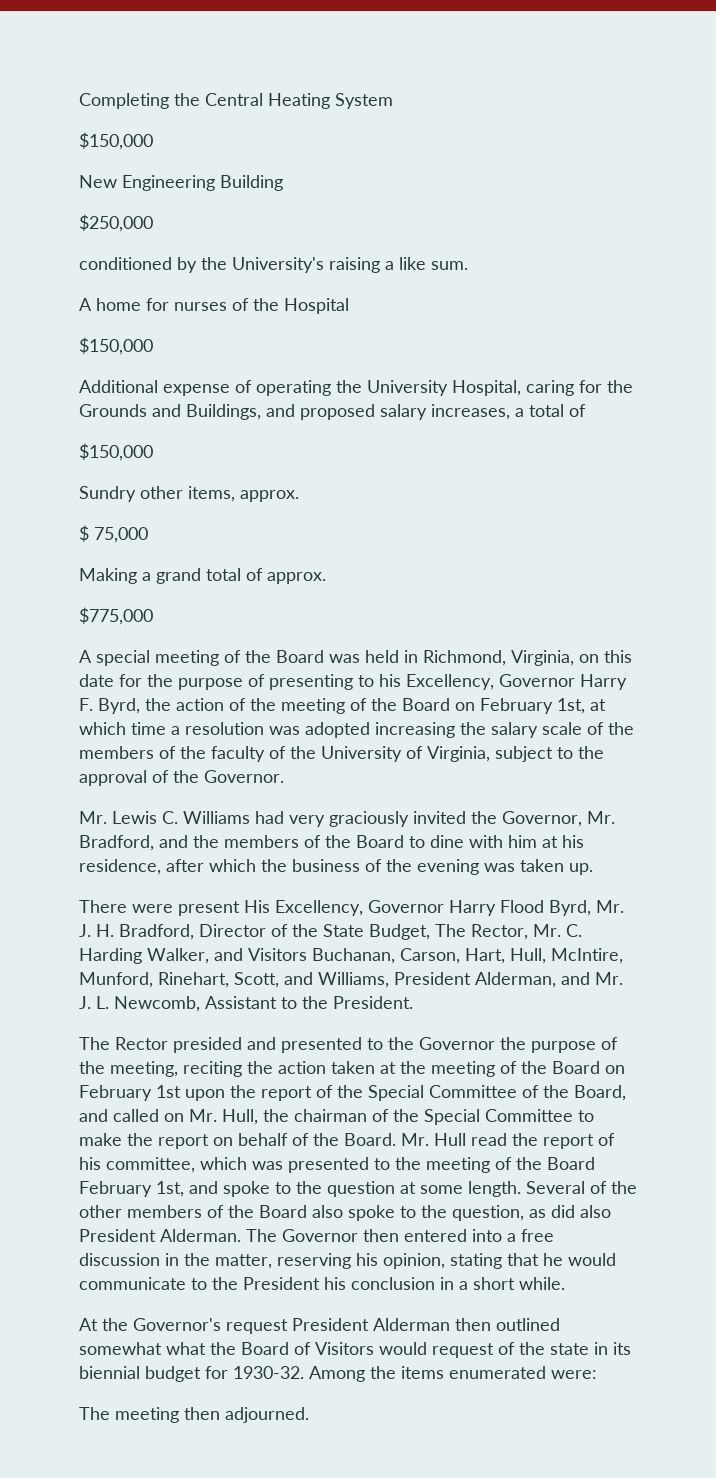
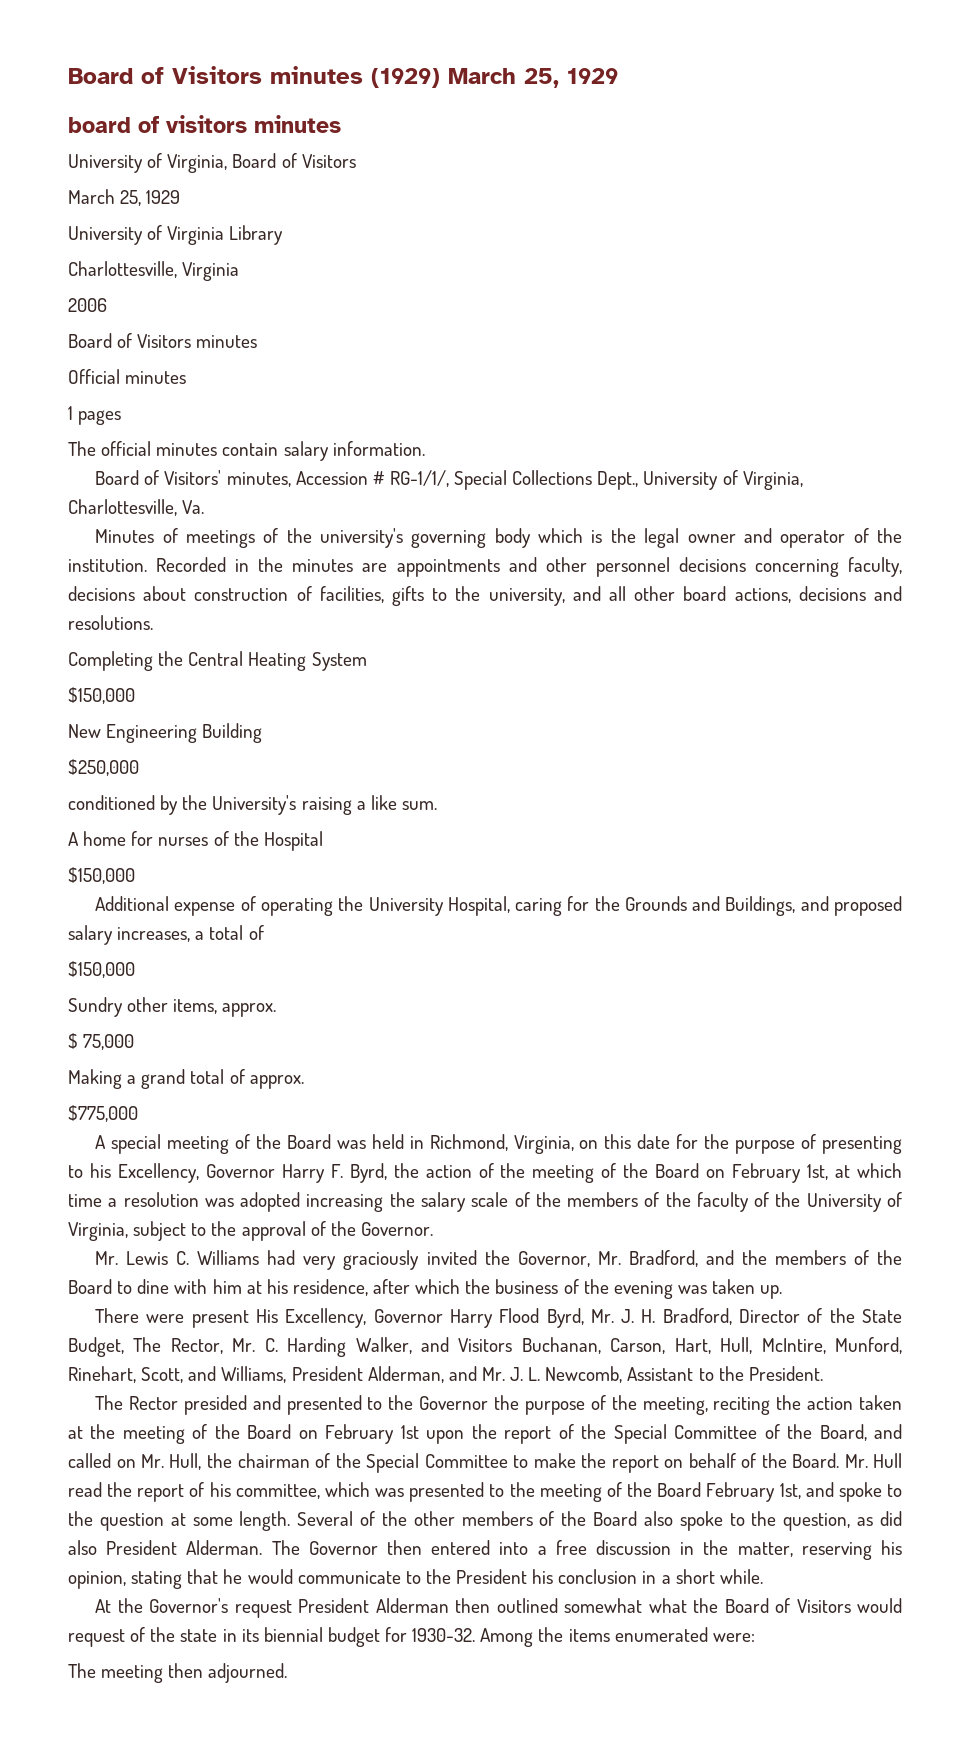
(79, 101) none -> [68,66,618,88] [68,115,341,133] [68,153,356,173] [68,189,181,206] [68,225,284,245] [68,261,240,281] [68,298,107,312] [68,333,258,348] [68,369,187,384] [68,406,122,425] [68,441,425,461] [95,470,803,490] [68,499,205,516] [95,528,902,548] [68,557,903,577] [68,586,903,606] [68,615,153,630] Board of Visitors minutes (1929) March 25, 1929 // board of visitors minutes // University of Virginia, Board of Visitors // March 25, 1929 // University of Virginia Library // Charlottesville, Virginia // 2006 // Board of Visitors minutes // Official minutes // 1 pages // The official minutes contain salary information. // Board of Visitors' minutes, Accession # RG-1/1/, Special Collections Dept., University of Virginia, Charlottesville, Va. // Minutes of meetings of the university's governing body which is the legal owner and operator of the institution. Recorded in the minutes are appointments and other personnel decisions concerning faculty, decisions about construction of facilities, gifts to the university, and all other board actions, decisions and resolutions. //

